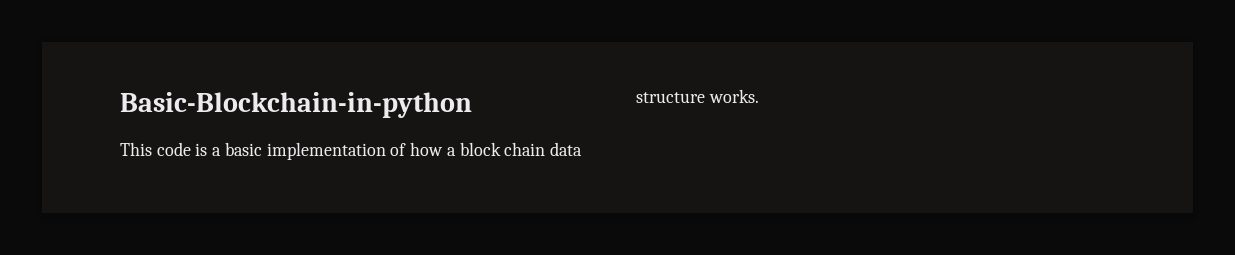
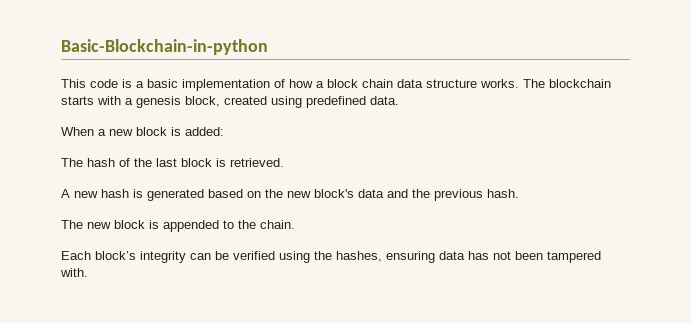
(759, 96) none -> [523,79,611,88] [61,96,399,108] [61,127,224,136] [61,158,284,167] [61,189,519,201] [61,220,295,232] [61,251,601,263] [60,268,88,277] The blockchain starts with a genesis block, created using predefined data. // When a new block is added: // The hash of the last block is retrieved. // A new hash is generated based on the new block's data and the previous hash. // The new block is appended to the chain. // Each block’s integrity can be verified using the hashes, ensuring data has not been tampered with.

